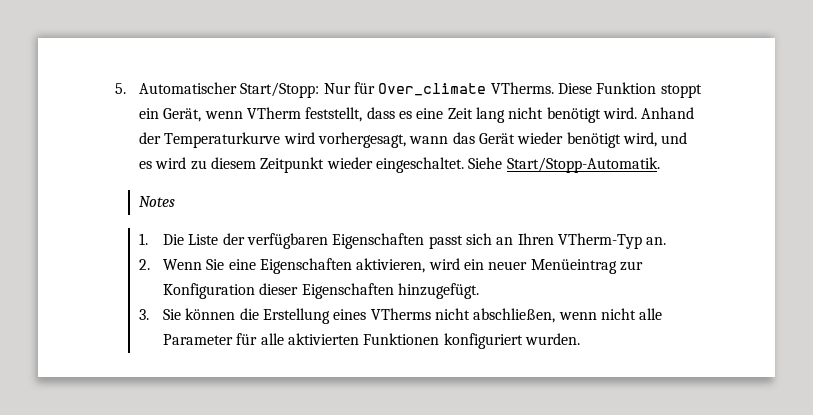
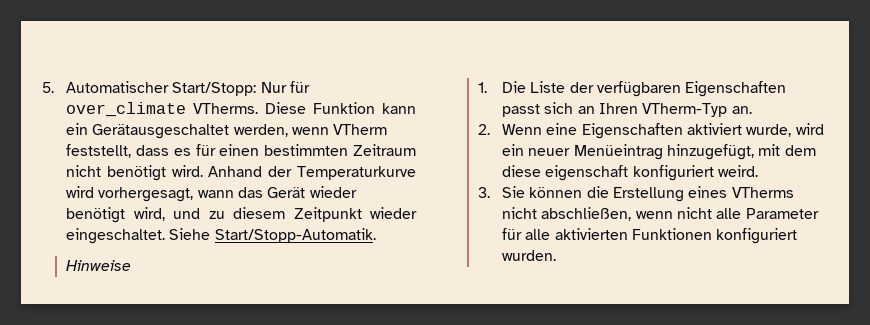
[378,83,487,96] Over_climate -> [66,102,187,117] over_climate
[660,84,702,98] [139,108,202,122] stoppt ein Gerät, -> [382,103,416,114] [66,123,288,139] kann ein Gerätausgeschaltet werden,
[416,107,505,123] eine Zeit lang -> [195,144,416,156] für einen bestimmten Zeitraum
[139,157,187,169] es wird -> (201, 213) none
[139,196,176,207] Notes -> [66,260,132,271] Hinweise
[206,259,225,270] Sie -> (543, 129) none
[356,258,426,273] aktivieren, -> [686,123,792,137] aktiviert wurde,
[619,261,643,271] [163,283,479,299] zur Konfiguration dieser Eigenschaften hinzugefügt. -> [666,144,816,160] [502,165,758,181] hinzugefügt, mit dem diese eigenschaft konfiguriert weird.

